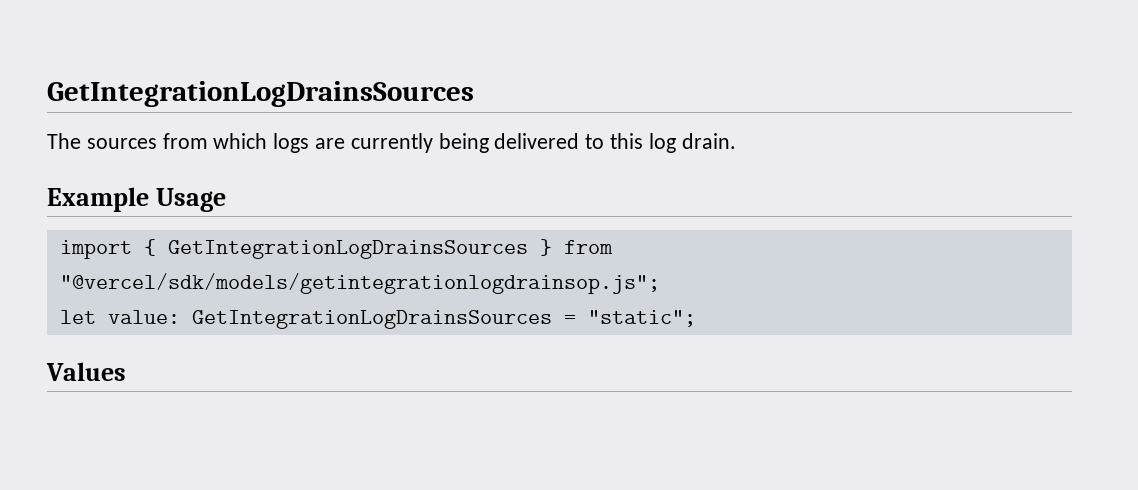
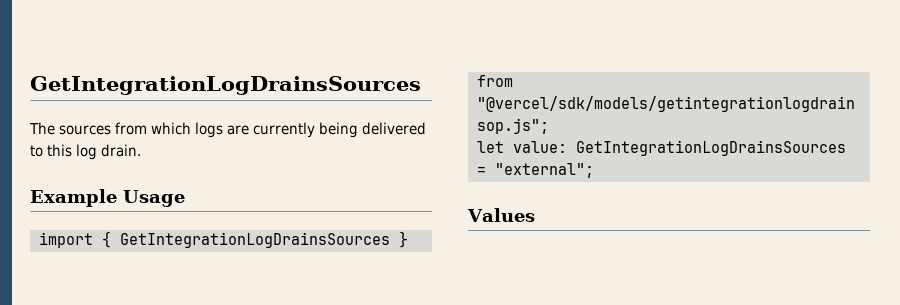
[587,310,696,327] "static"; -> [494,163,594,178] "external";

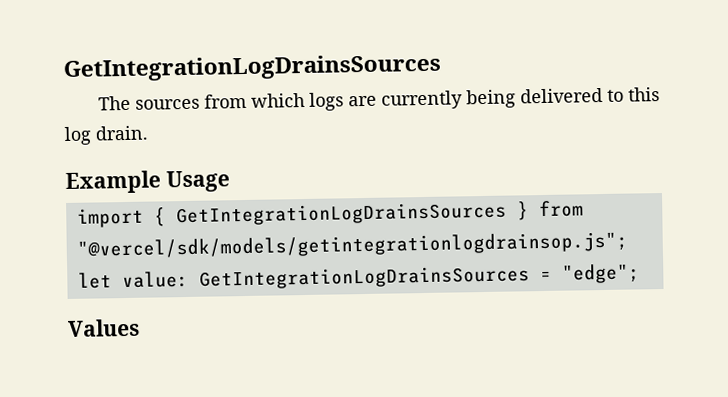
[494,163,594,178] "external"; -> [561,263,640,284] "edge";

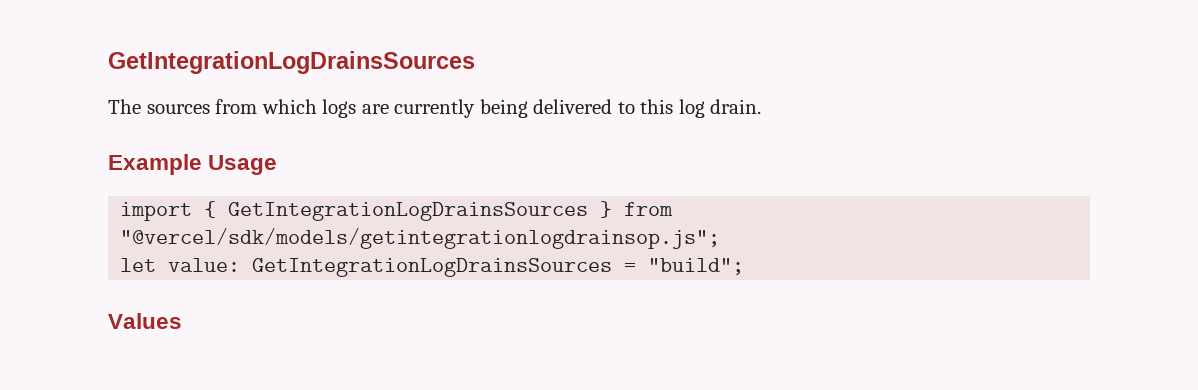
[561,263,640,284] "edge"; -> [648,258,745,275] "build";

